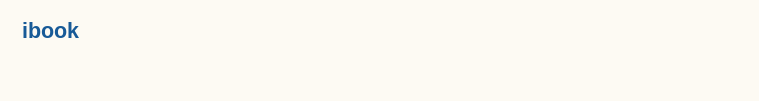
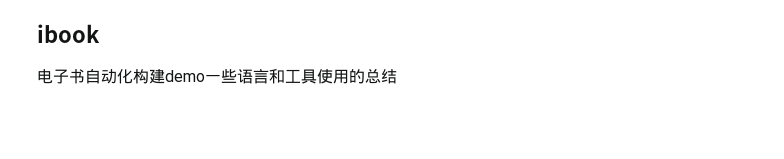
(79, 30) none -> [37,69,397,84] // 电子书自动化构建demo一些语言和工具使用的总结

